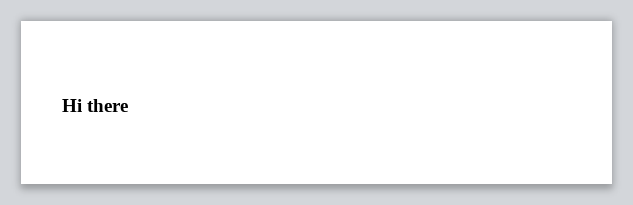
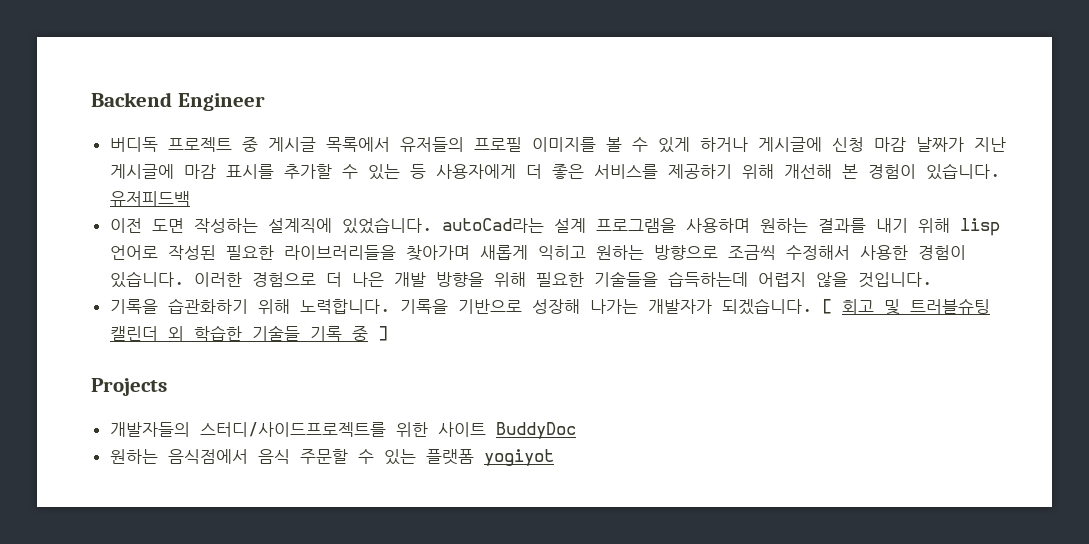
[62,99,129,112] Hi there -> [91,92,265,111] [109,137,1006,153] [109,163,1000,180] [109,191,190,206] [109,217,1000,236] [109,245,966,261] [109,271,932,288] [109,298,990,315] [109,325,388,341] [91,378,167,396] [109,422,576,439] [109,449,554,466] Backend Engineer // 버디독 프로젝트 중 게시글 목록에서 유저들의 프로필 이미지를 볼 수 있게 하거나 게시글에 신청 마감 날짜가 지난 게시글에 마감 표시를 추가할 수 있는 등 사용자에게 더 좋은 서비스를 제공하기 위해 개선해 본 경험이 있습니다. 유저피드백 // 이전 도면 작성하는 설계직에 있었습니다. autoCad라는 설계 프로그램을 사용하며 원하는 결과를 내기 위해 lisp 언어로 작성된 필요한 라이브러리들을 찾아가며 새롭게 익히고 원하는 방향으로 조금씩 수정해서 사용한 경험이 있습니다. 이러한 경험으로 더 나은 개발 방향을 위해 필요한 기술들을 습득하는데 어렵지 않을 것입니다. // 기록을 습관화하기 위해 노력합니다. 기록을 기반으로 성장해 나가는 개발자가 되겠습니다. [ 회고 및 트러블슈팅 캘린더 외 학습한 기술들 기록 중 ] // Projects // 개발자들의 스터디/사이드프로젝트를 위한 사이트 BuddyDoc // 원하는 음식점에서 음식 주문할 수 있는 플랫폼 yogiyot

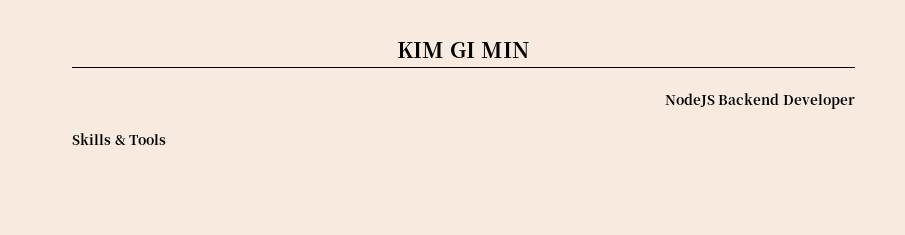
[91,92,265,111] [109,137,1006,153] [109,163,1000,180] [109,191,190,206] [109,217,1000,236] [109,245,966,261] [109,271,932,288] [109,298,990,315] [109,325,388,341] [91,378,167,396] [109,422,576,439] [109,449,554,466] Backend Engineer // 버디독 프로젝트 중 게시글 목록에서 유저들의 프로필 이미지를 볼 수 있게 하거나 게시글에 신청 마감 날짜가 지난 게시글에 마감 표시를 추가할 수 있는 등 사용자에게 더 좋은 서비스를 제공하기 위해 개선해 본 경험이 있습니다. 유저피드백 // 이전 도면 작성하는 설계직에 있었습니다. autoCad라는 설계 프로그램을 사용하며 원하는 결과를 내기 위해 lisp 언어로 작성된 필요한 라이브러리들을 찾아가며 새롭게 익히고 원하는 방향으로 조금씩 수정해서 사용한 경험이 있습니다. 이러한 경험으로 더 나은 개발 방향을 위해 필요한 기술들을 습득하는데 어렵지 않을 것입니다. // 기록을 습관화하기 위해 노력합니다. 기록을 기반으로 성장해 나가는 개발자가 되겠습니다. [ 회고 및 트러블슈팅 캘린더 외 학습한 기술들 기록 중 ] // Projects // 개발자들의 스터디/사이드프로젝트를 위한 사이트 BuddyDoc // 원하는 음식점에서 음식 주문할 수 있는 플랫폼 yogiyot -> [397,42,530,58] [664,93,855,109] [72,133,167,145] KIM GI MIN // NodeJS Backend Developer // Skills & Tools

